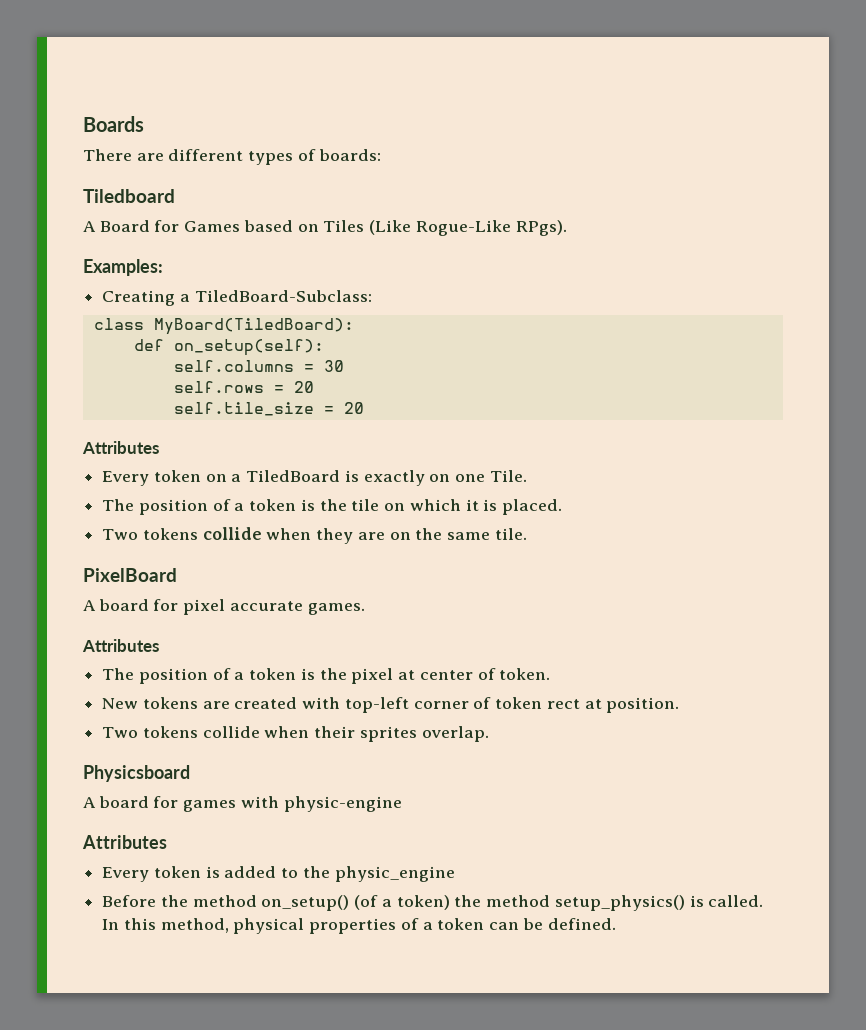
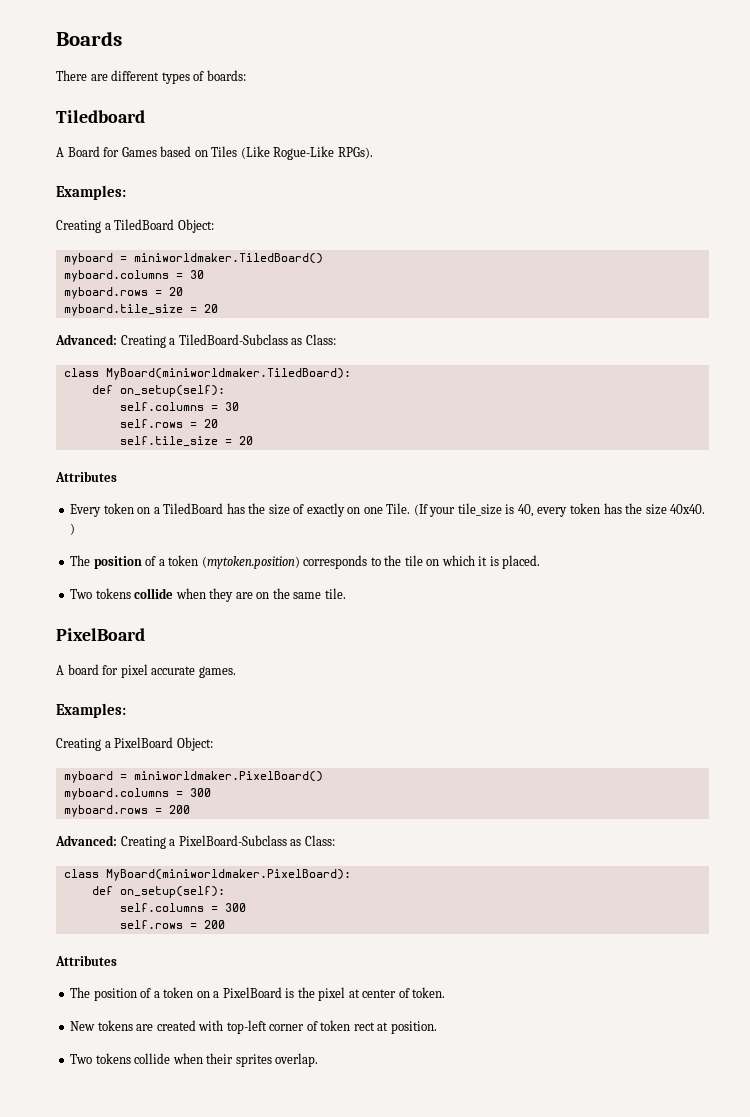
[515,220,567,236] [83,259,163,276] [102,290,372,306] [93,318,354,335] RPgs). // Examples: // Creating a TiledBoard-Subclass: // class MyBoard(TiledBoard): -> [337,147,373,159] [56,185,126,200] [56,219,214,233] [63,253,323,265] [63,270,204,282] [63,287,183,299] [63,304,218,316] [55,334,336,348] [63,368,351,380] RPGs). // Examples: // Creating a TiledBoard Object: // myboard = miniworldmaker.TiledBoard() // myboard.columns = 30 // myboard.rows = 20 // myboard.tile_size = 20 // Advanced: Creating a TiledBoard-Subclass as Class: // class MyBoard(miniworldmaker.TiledBoard):
[344,470,359,482] is -> [226,503,305,515] has the size of
[102,499,315,515] // The position of a token is -> [413,503,706,517] [70,523,76,535] [70,555,381,569] (If your tile_size is 40, every token has the size 40x40. ) // The position of a token (mytoken.position) corresponds to
(365, 609) none -> [56,703,126,718] [56,737,213,751] [63,771,323,783] [63,788,211,800] [63,805,190,817] [55,835,335,849] [63,869,351,881] [91,886,225,898] [119,903,246,912] [119,920,225,929] // Examples: // Creating a PixelBoard Object: // myboard = miniworldmaker.PixelBoard() // myboard.columns = 300 // myboard.rows = 200 // Advanced: Creating a PixelBoard-Subclass as Class: // class MyBoard(miniworldmaker.PixelBoard): // def on_setup(self): // self.columns = 300 // self.rows = 200
(297, 674) none -> [196,987,282,998] on a PixelBoard
[83,765,190,782] [83,796,402,812] [82,835,167,849] [102,866,455,882] [102,895,764,911] [102,918,616,934] // Physicsboard // A board for games with physic-engine // Attributes // Every token is added to the physic_engine // Before the method on_setup() (of a token) the method setup_physics() is called. In this method, physical properties of a token can be defined. -> (319, 1060) none

